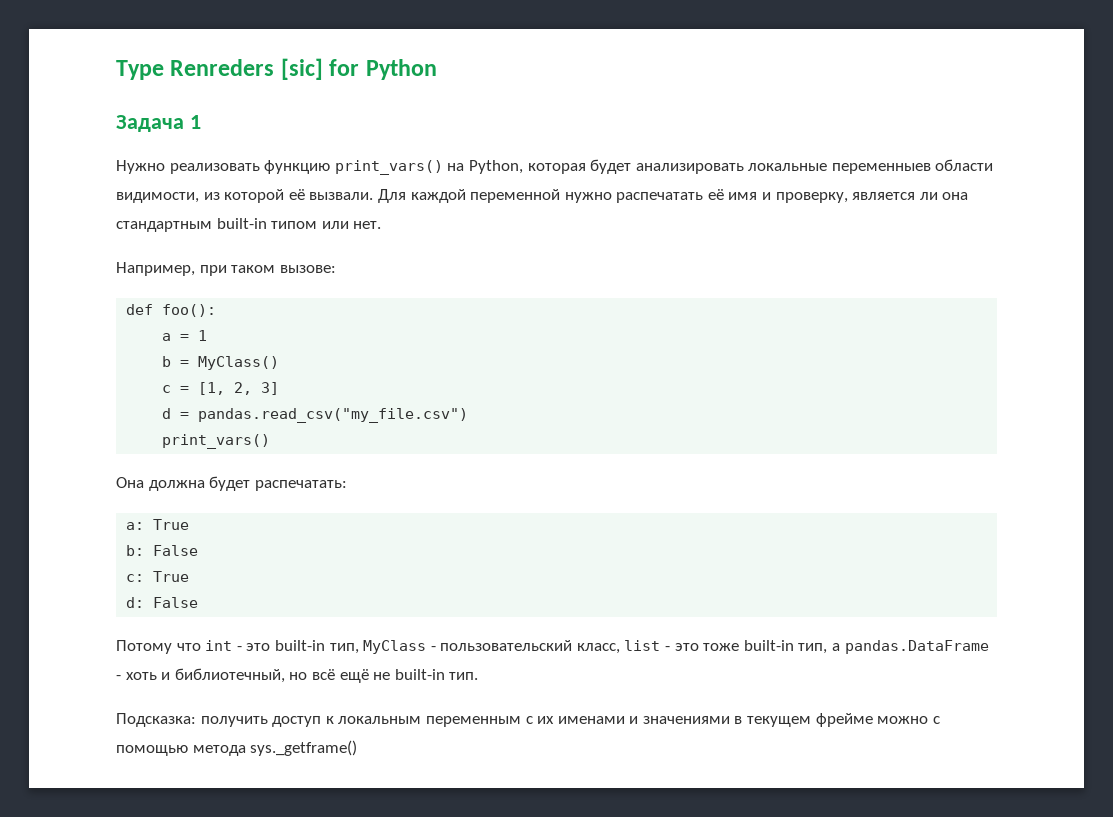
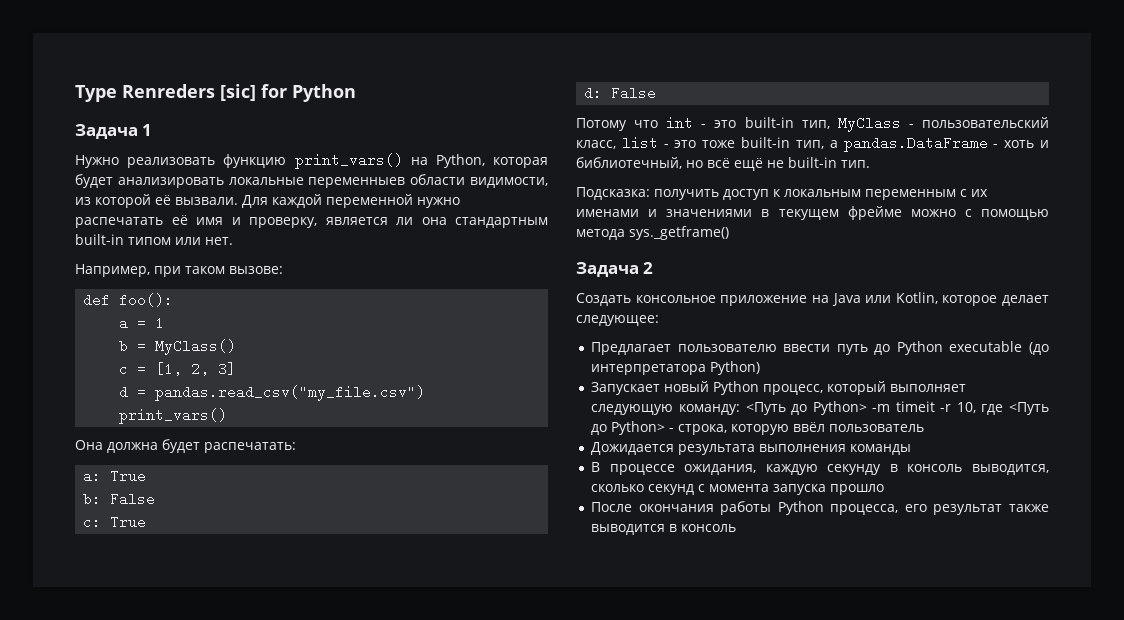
(358, 748) none -> [576,262,654,277] [576,292,1049,306] [576,315,659,326] [591,341,1049,355] [591,361,761,375] [591,381,967,395] [591,401,1049,415] [591,421,925,435] [591,442,912,455] [591,462,1049,475] [591,484,885,495] [591,501,1049,515] [591,524,737,535] // Задача 2 // Создать консольное приложение на Java или Kotlin, которое делает следующее: // Предлагает пользователю ввести путь до Python executable (до интерпретатора Python) // Запускает новый Python процесс, который выполняет следующую команду: <Путь до Python> -m timeit -r 10, где <Путь до Python> - строка, которую ввёл пользователь // Дожидается результата выполнения команды // В процессе ожидания, каждую секунду в консоль выводится, сколько секунд с момента запуска прошло // После окончания работы Python процесса, его результат также выводится в консоль

